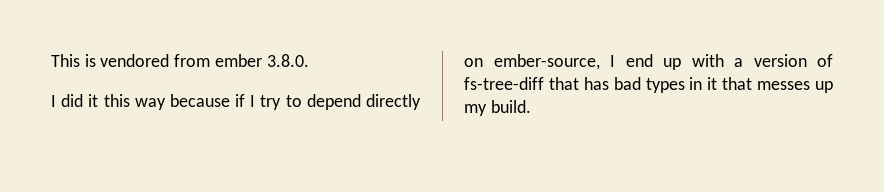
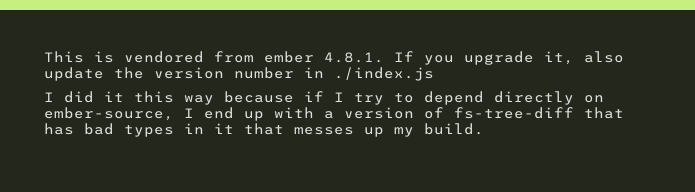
[266,54,309,67] 3.8.0. -> [324,51,624,65] [44,67,434,81] 4.8.1. If you upgrade it, also update the version number in ./index.js

